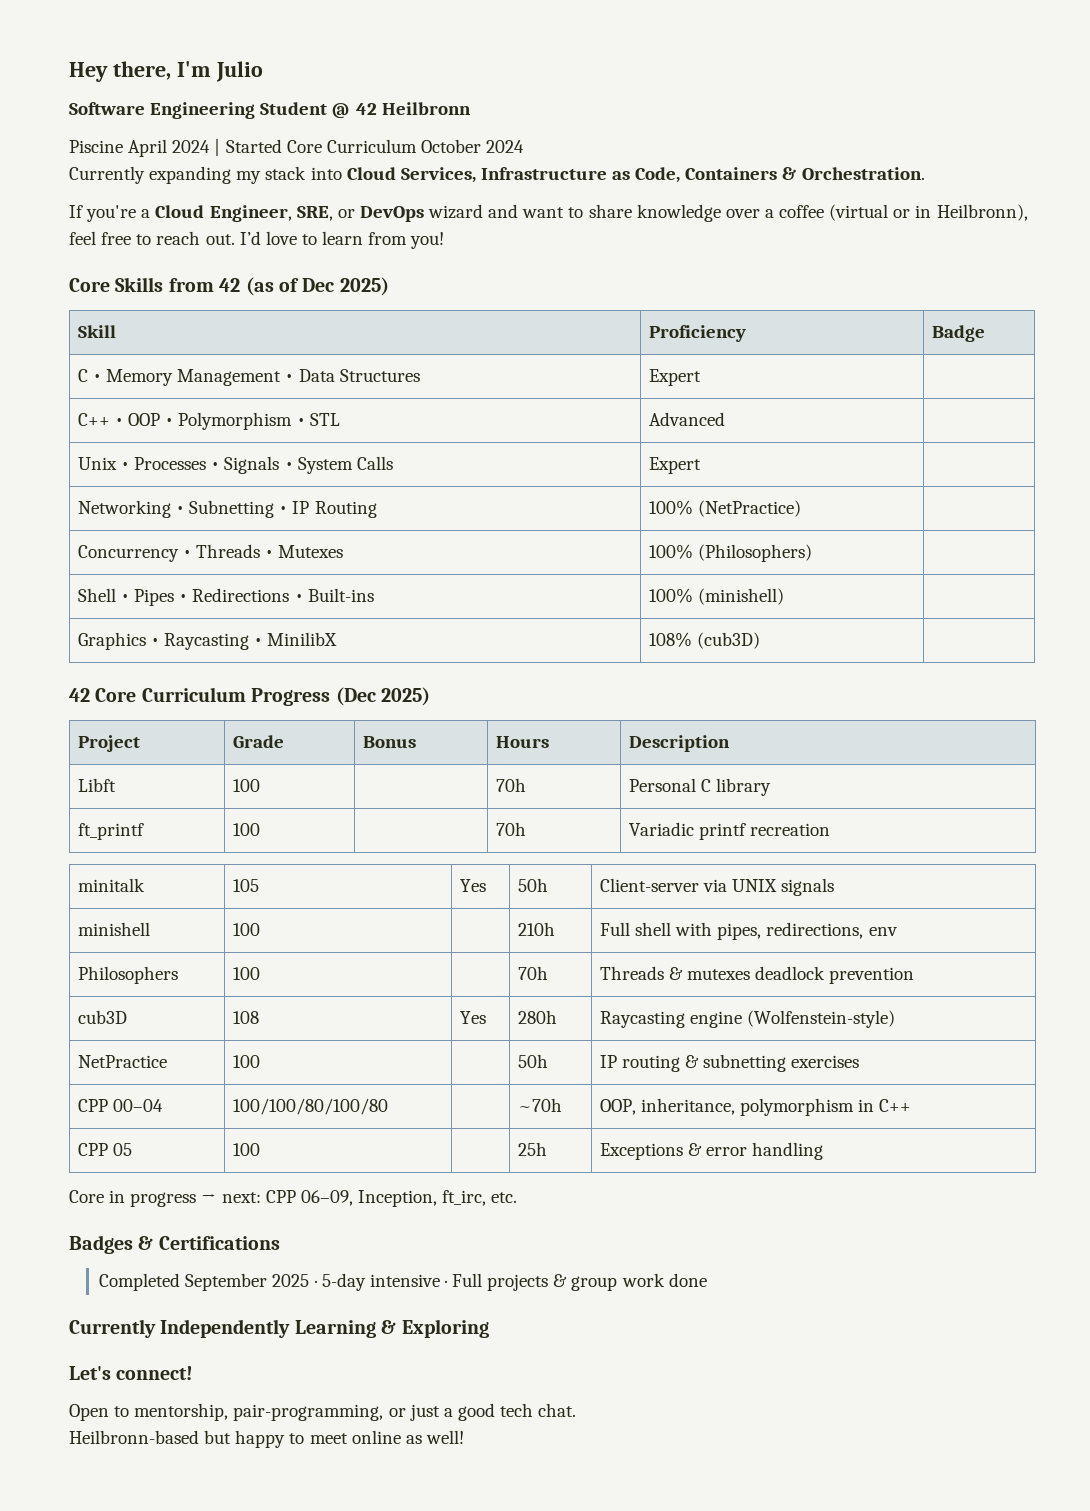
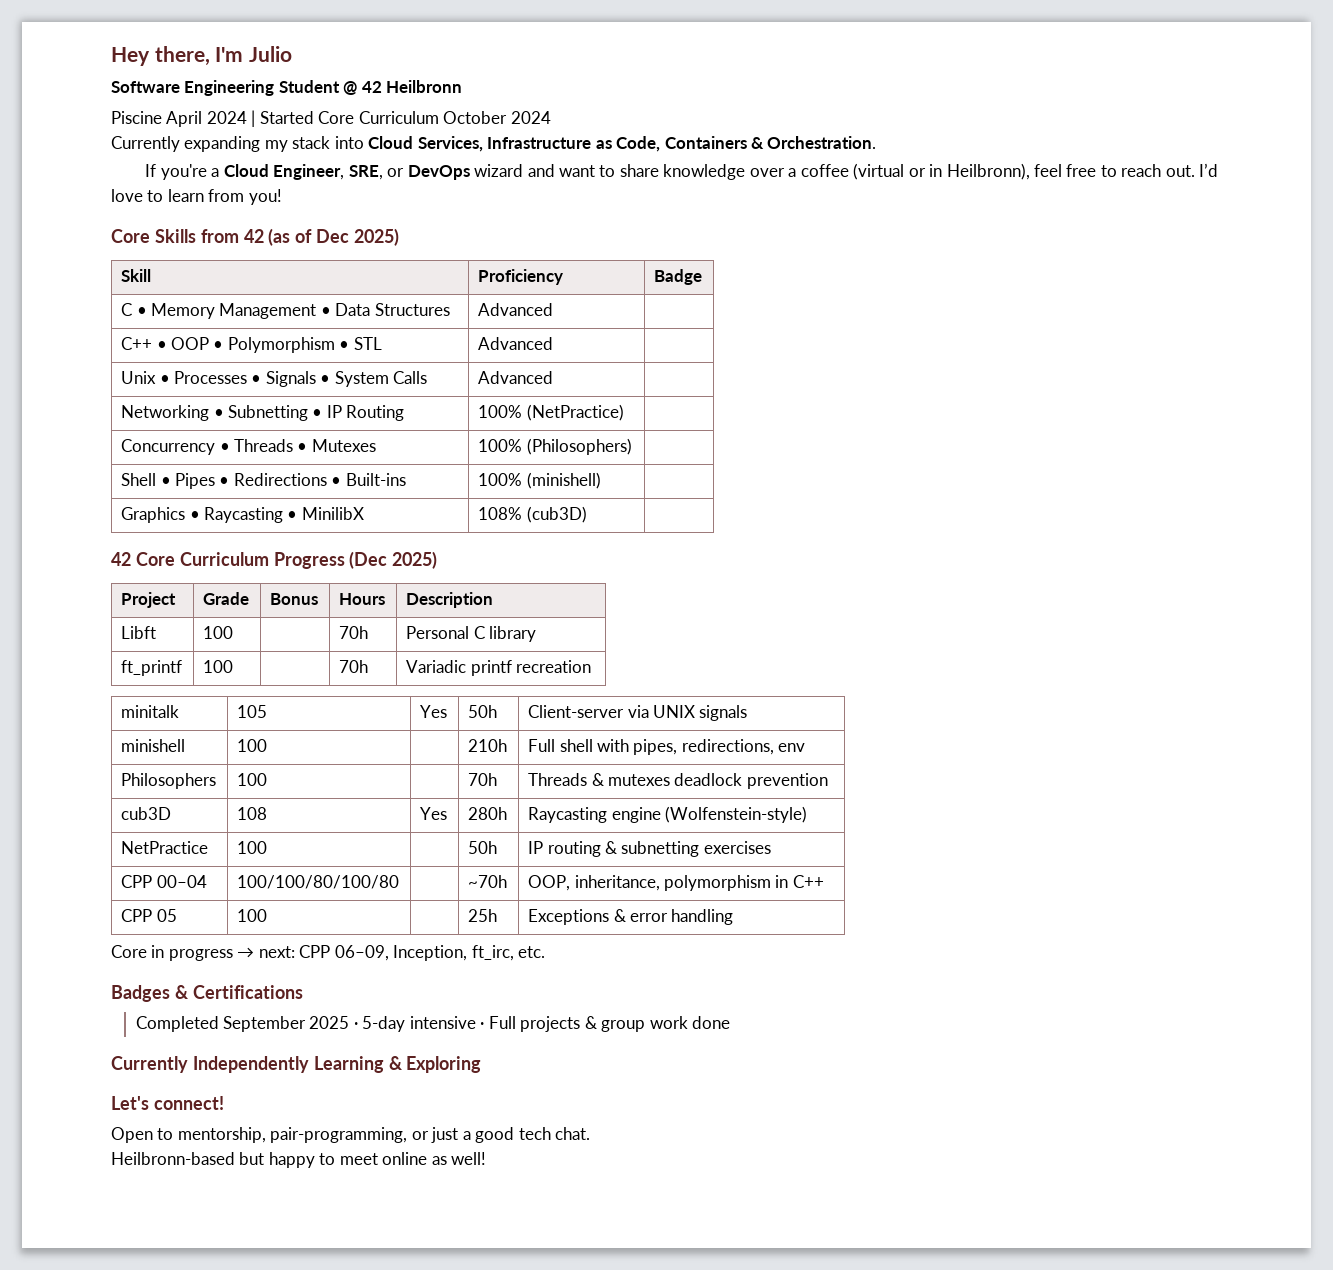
[648,369,701,386] Expert -> [478,303,554,316] Advanced
[648,457,701,474] Expert -> [478,371,554,384] Advanced

